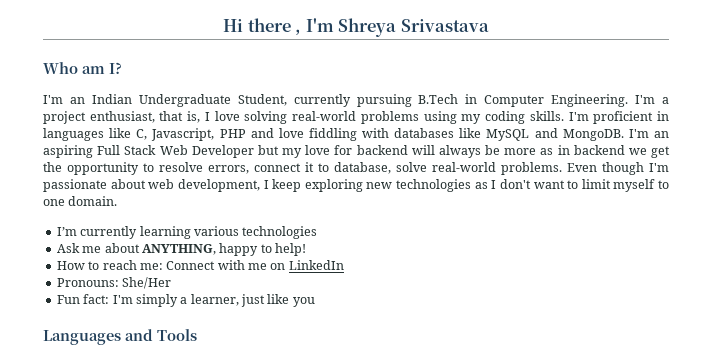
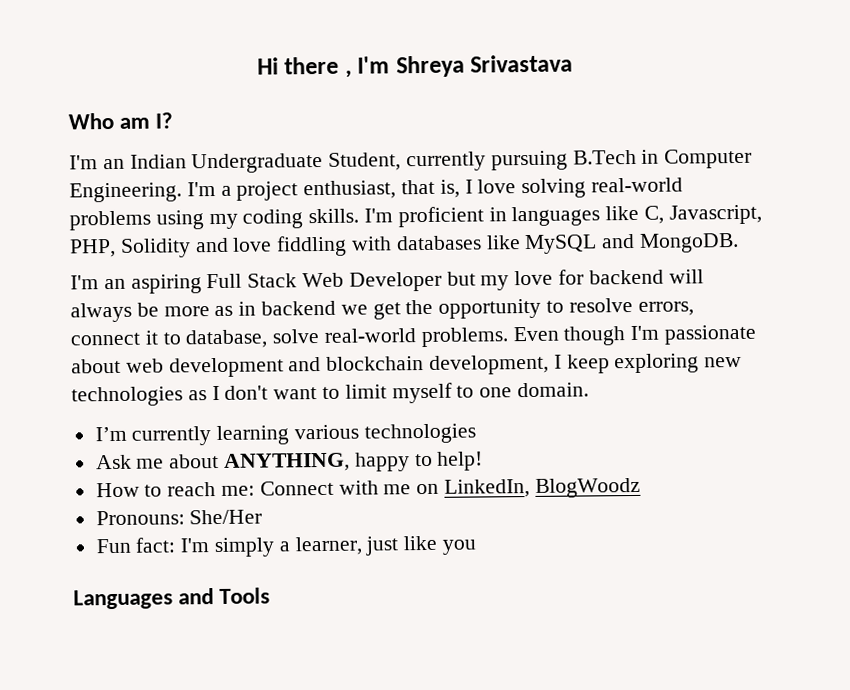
[219,129,246,138] PHP -> [69,238,191,258] PHP, Solidity
(624, 135) none -> (740, 242) //
(175, 184) none -> [168,356,425,378] development and blockchain
[288,260,344,270] LinkedIn -> [444,477,641,498] LinkedIn, BlogWoodz

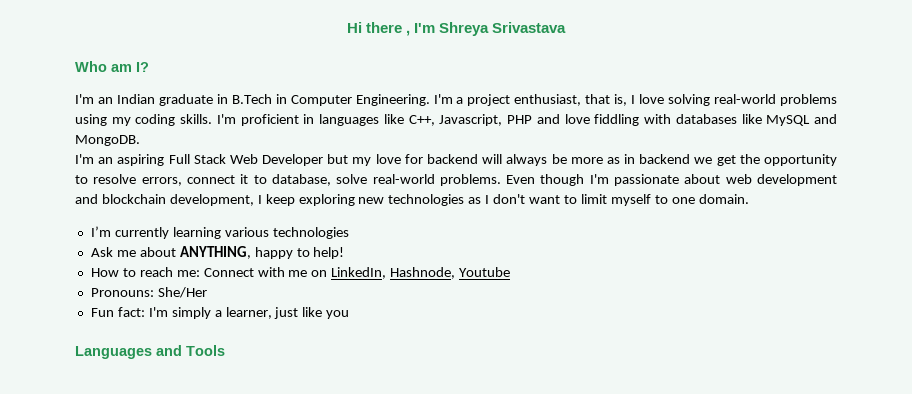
[191,150,568,174] Undergraduate Student, currently pursuing -> [158,94,228,106] graduate in
[644,204,762,225] [69,238,191,258] C, Javascript, PHP, Solidity -> [408,114,533,126] C++, Javascript, PHP
[534,477,641,498] BlogWoodz -> [390,267,511,279] Hashnode, Youtube

